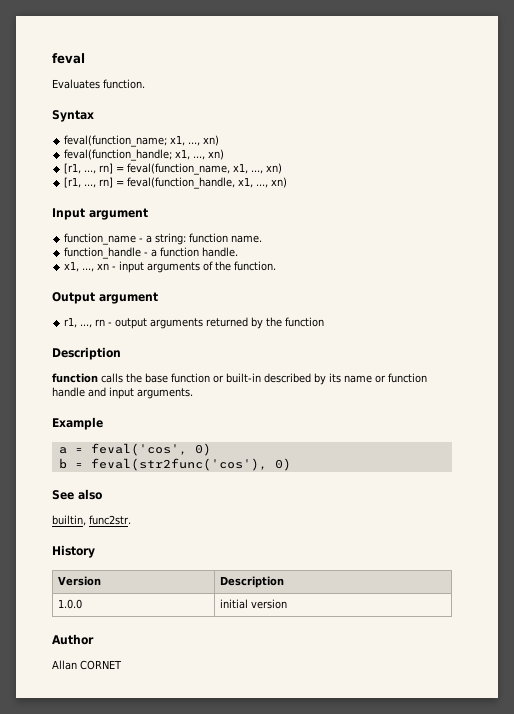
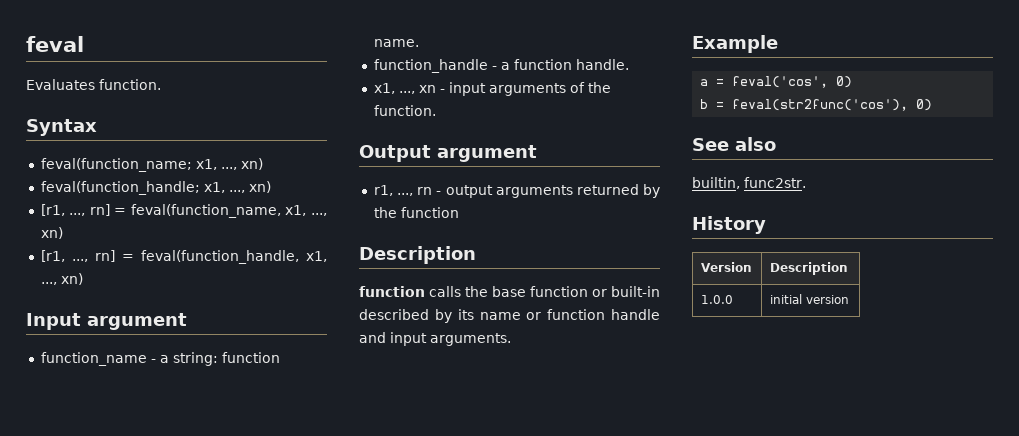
[52,634,94,645] [52,660,122,670] // Author // Allan CORNET -> (849, 299) none

